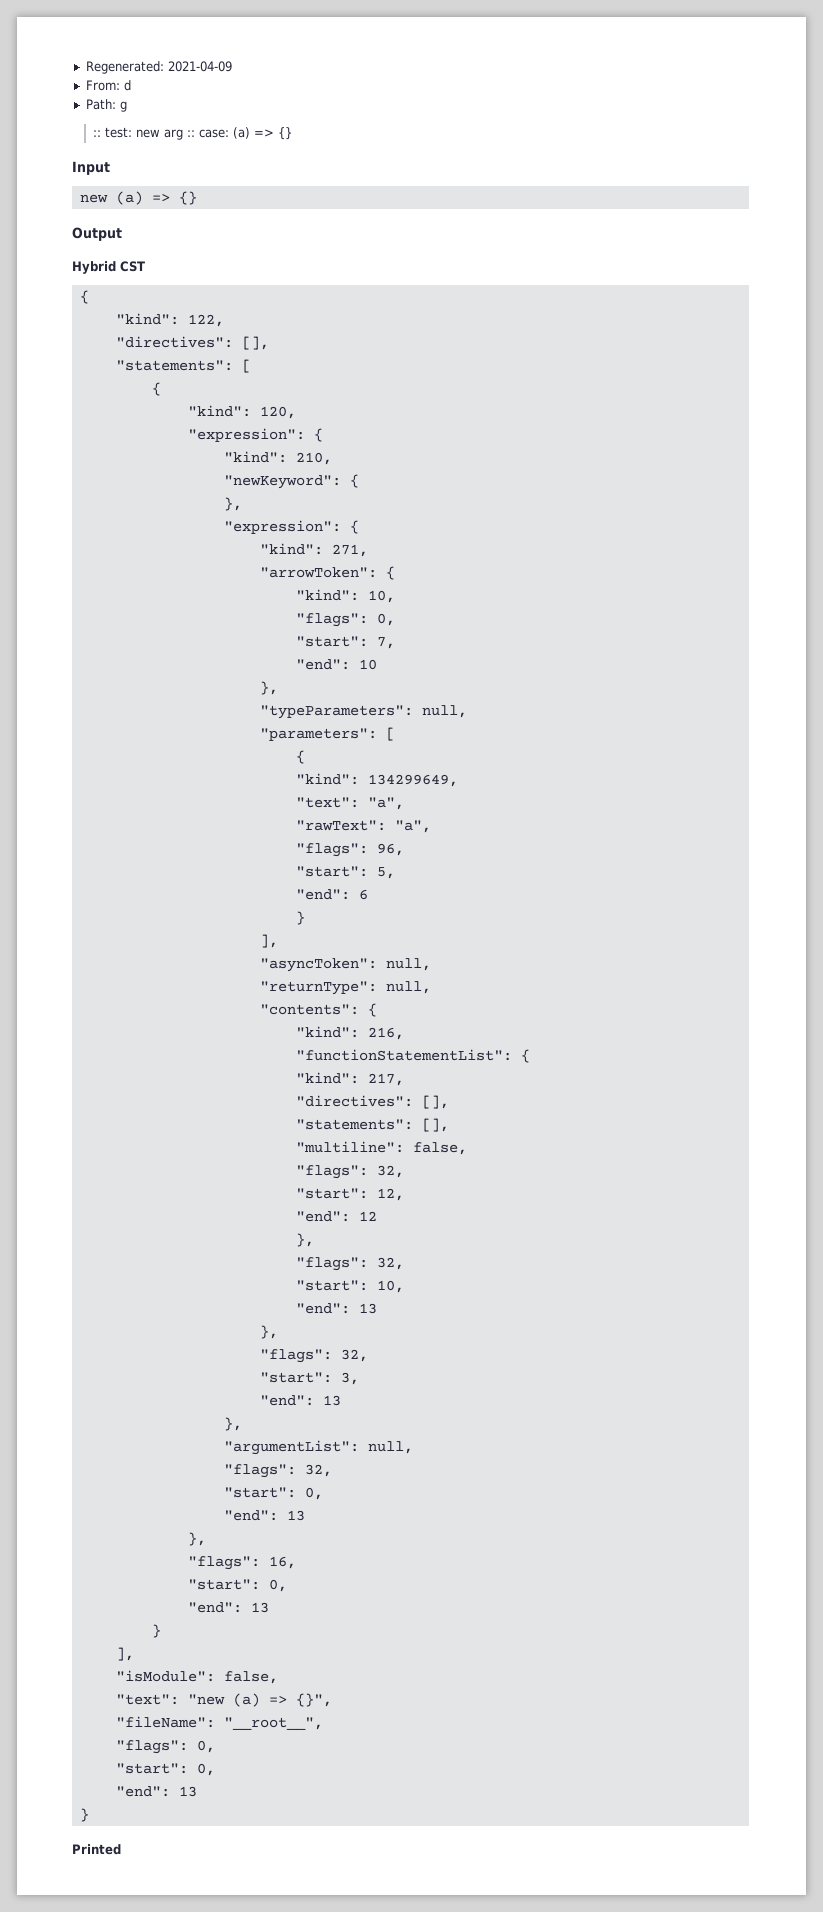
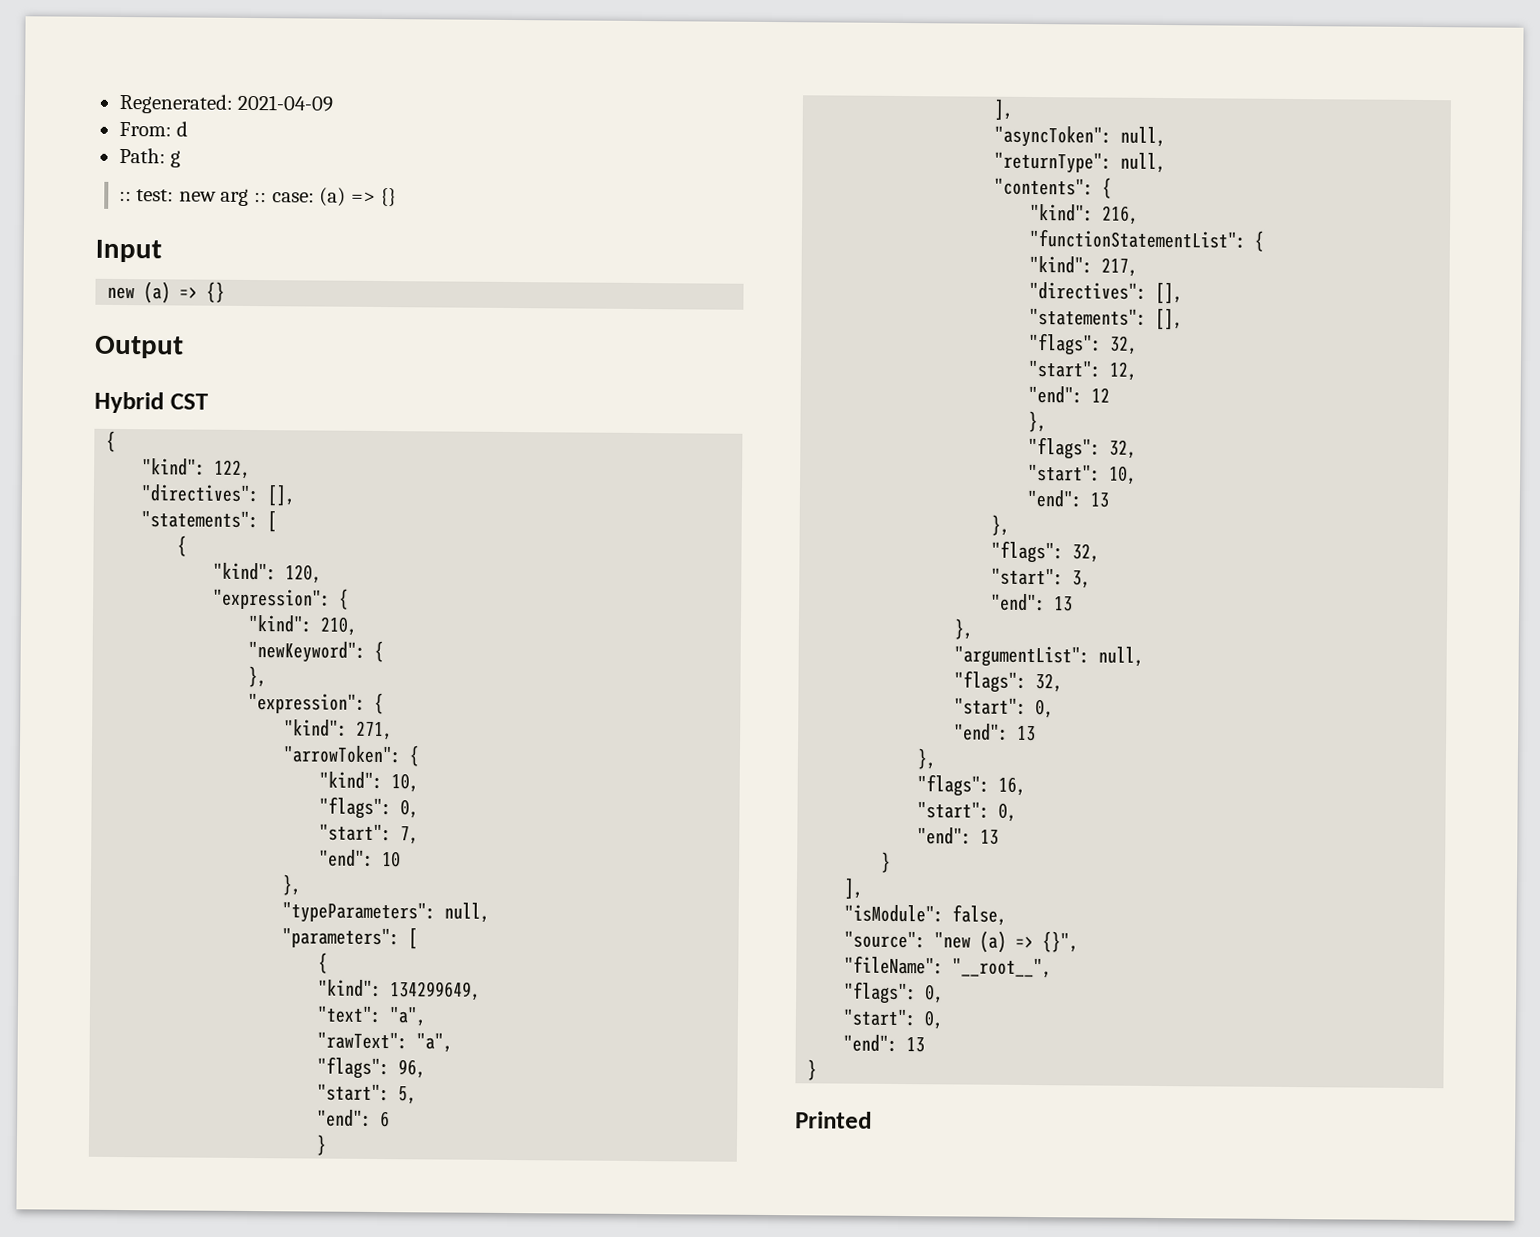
[295,1141,467,1155] // "multiline": false, -> (1184, 319) none
[115,1694,179,1705] "text": -> [844,930,927,949] "source":

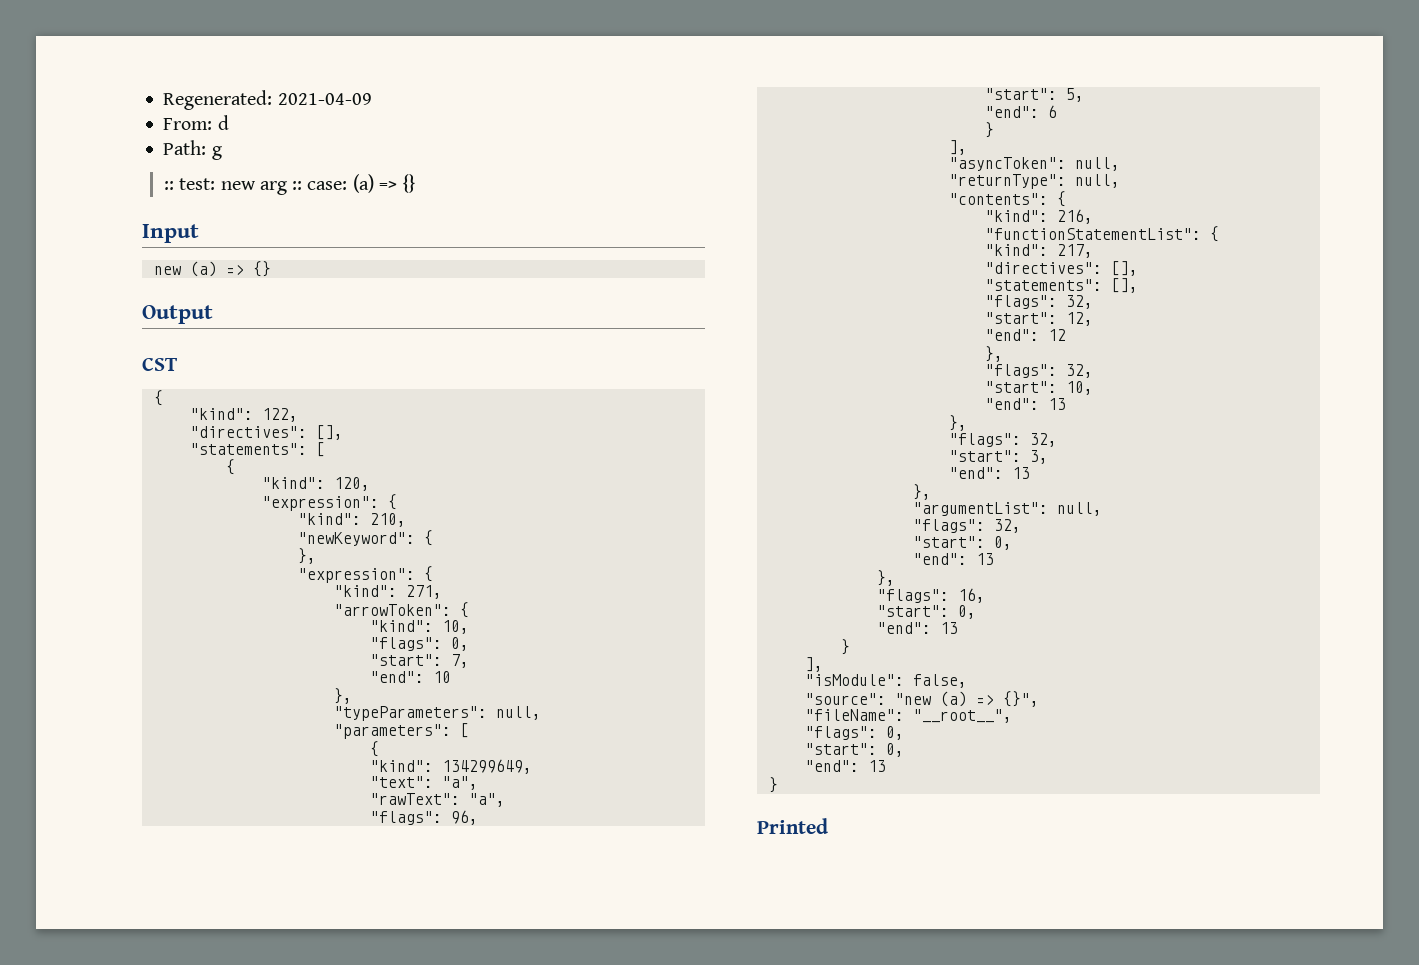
[94,391,164,414] Hybrid -> (213, 314) none

